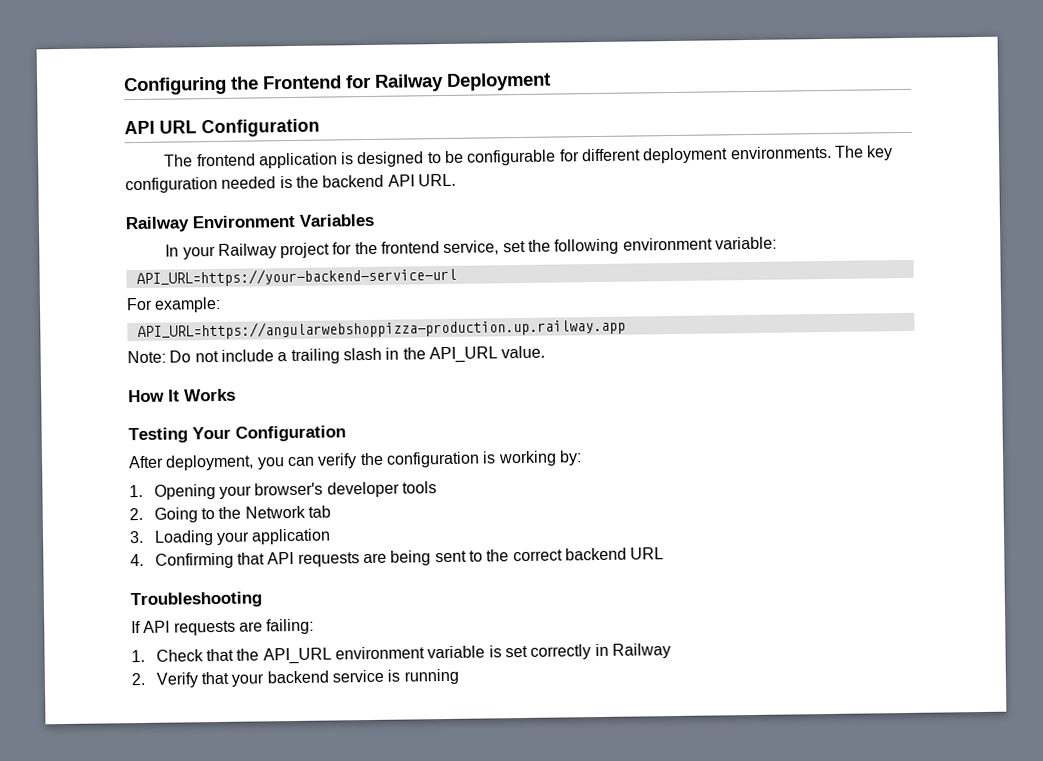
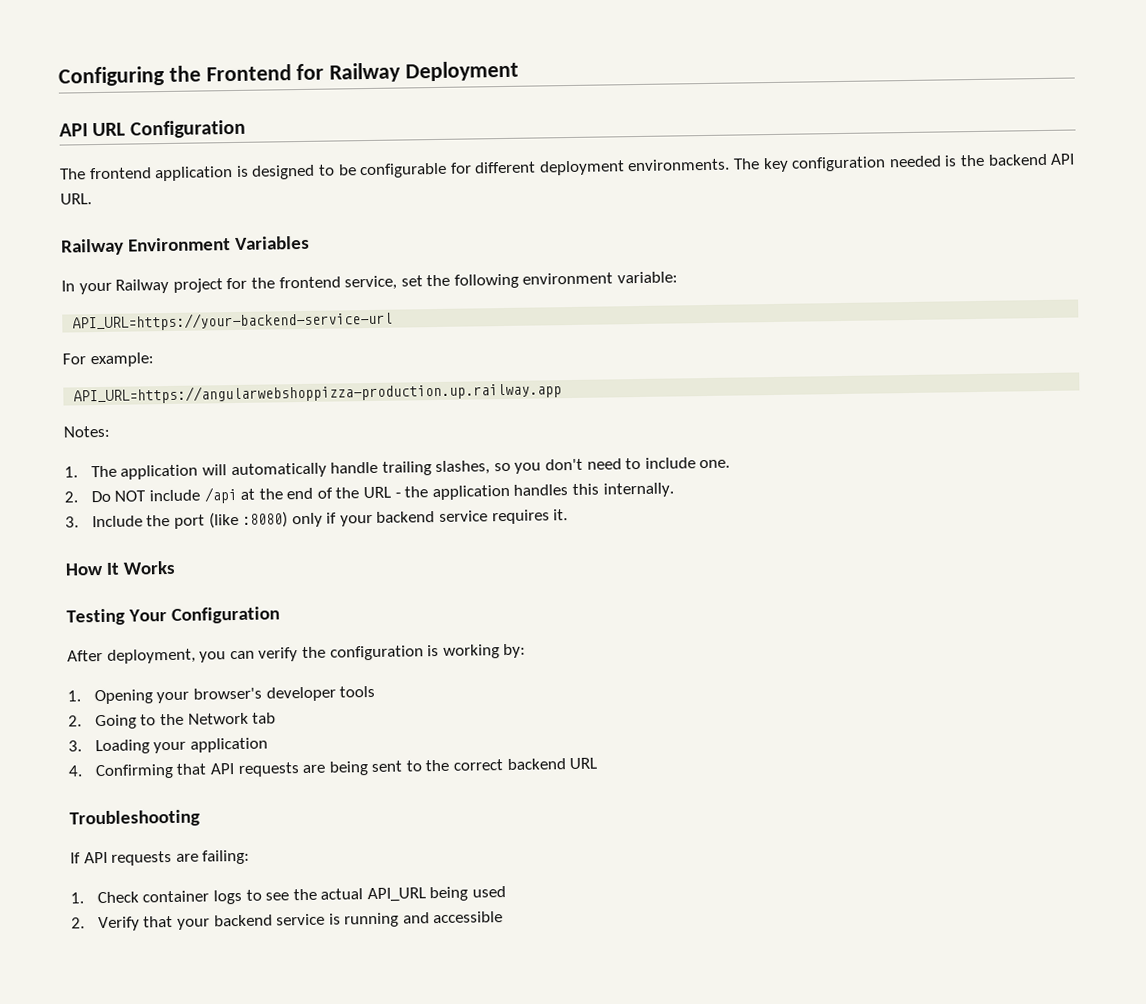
[127,345,546,365] Note: Do not include a trailing slash in the API_URL value. -> [63,425,110,438] [64,457,731,480] [64,482,674,504] [65,509,569,529] Notes: // 1. The application will automatically handle trailing slashes, so you don't need to include one. // 2. Do NOT include /api at the end of the URL - the application handles this internally. // 3. Include the port (like :8080) only if your backend service requires it.
[206,643,672,665] that the API_URL environment variable is set correctly in Railway -> [142,886,507,905] container logs to see the actual API_URL being used
(459, 676) none -> [402,911,504,924] and accessible

